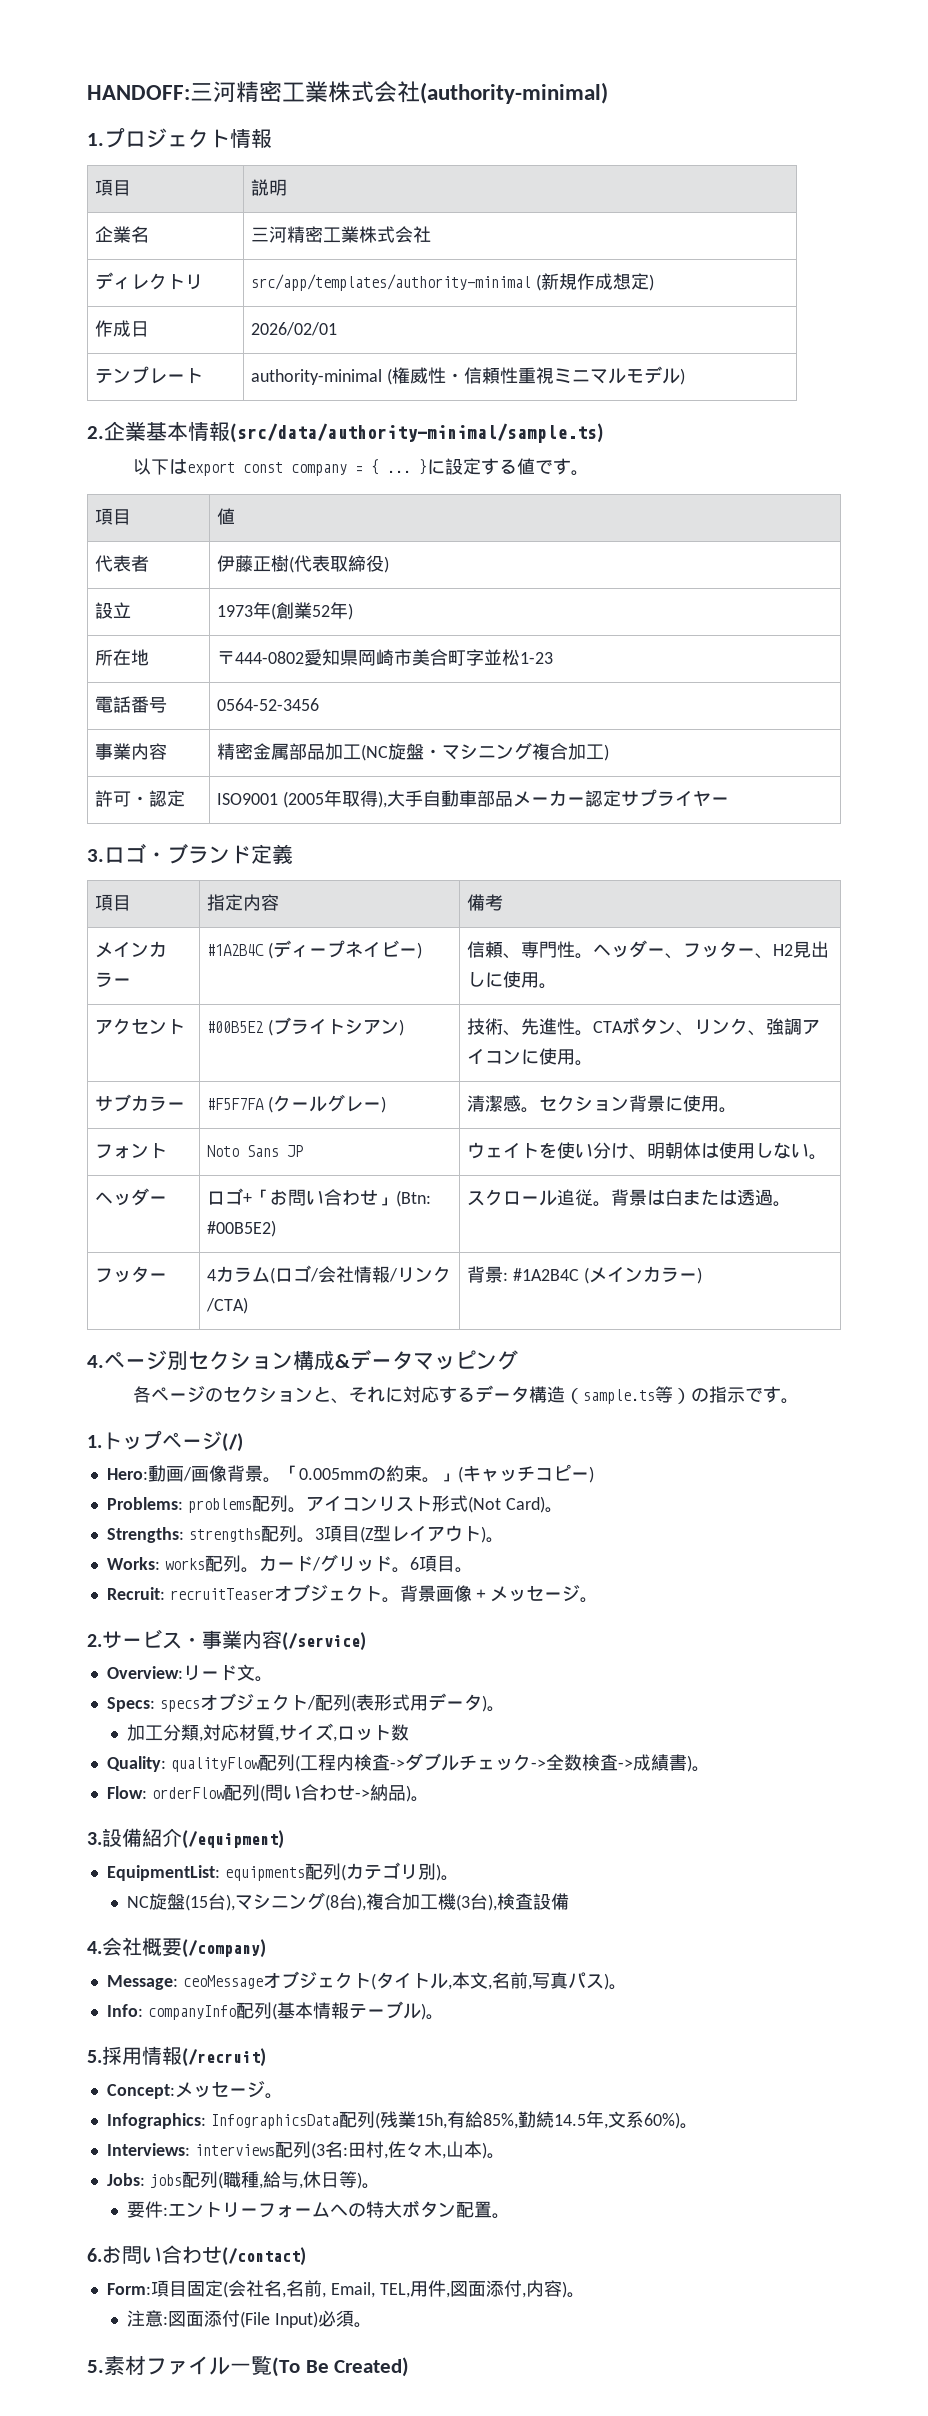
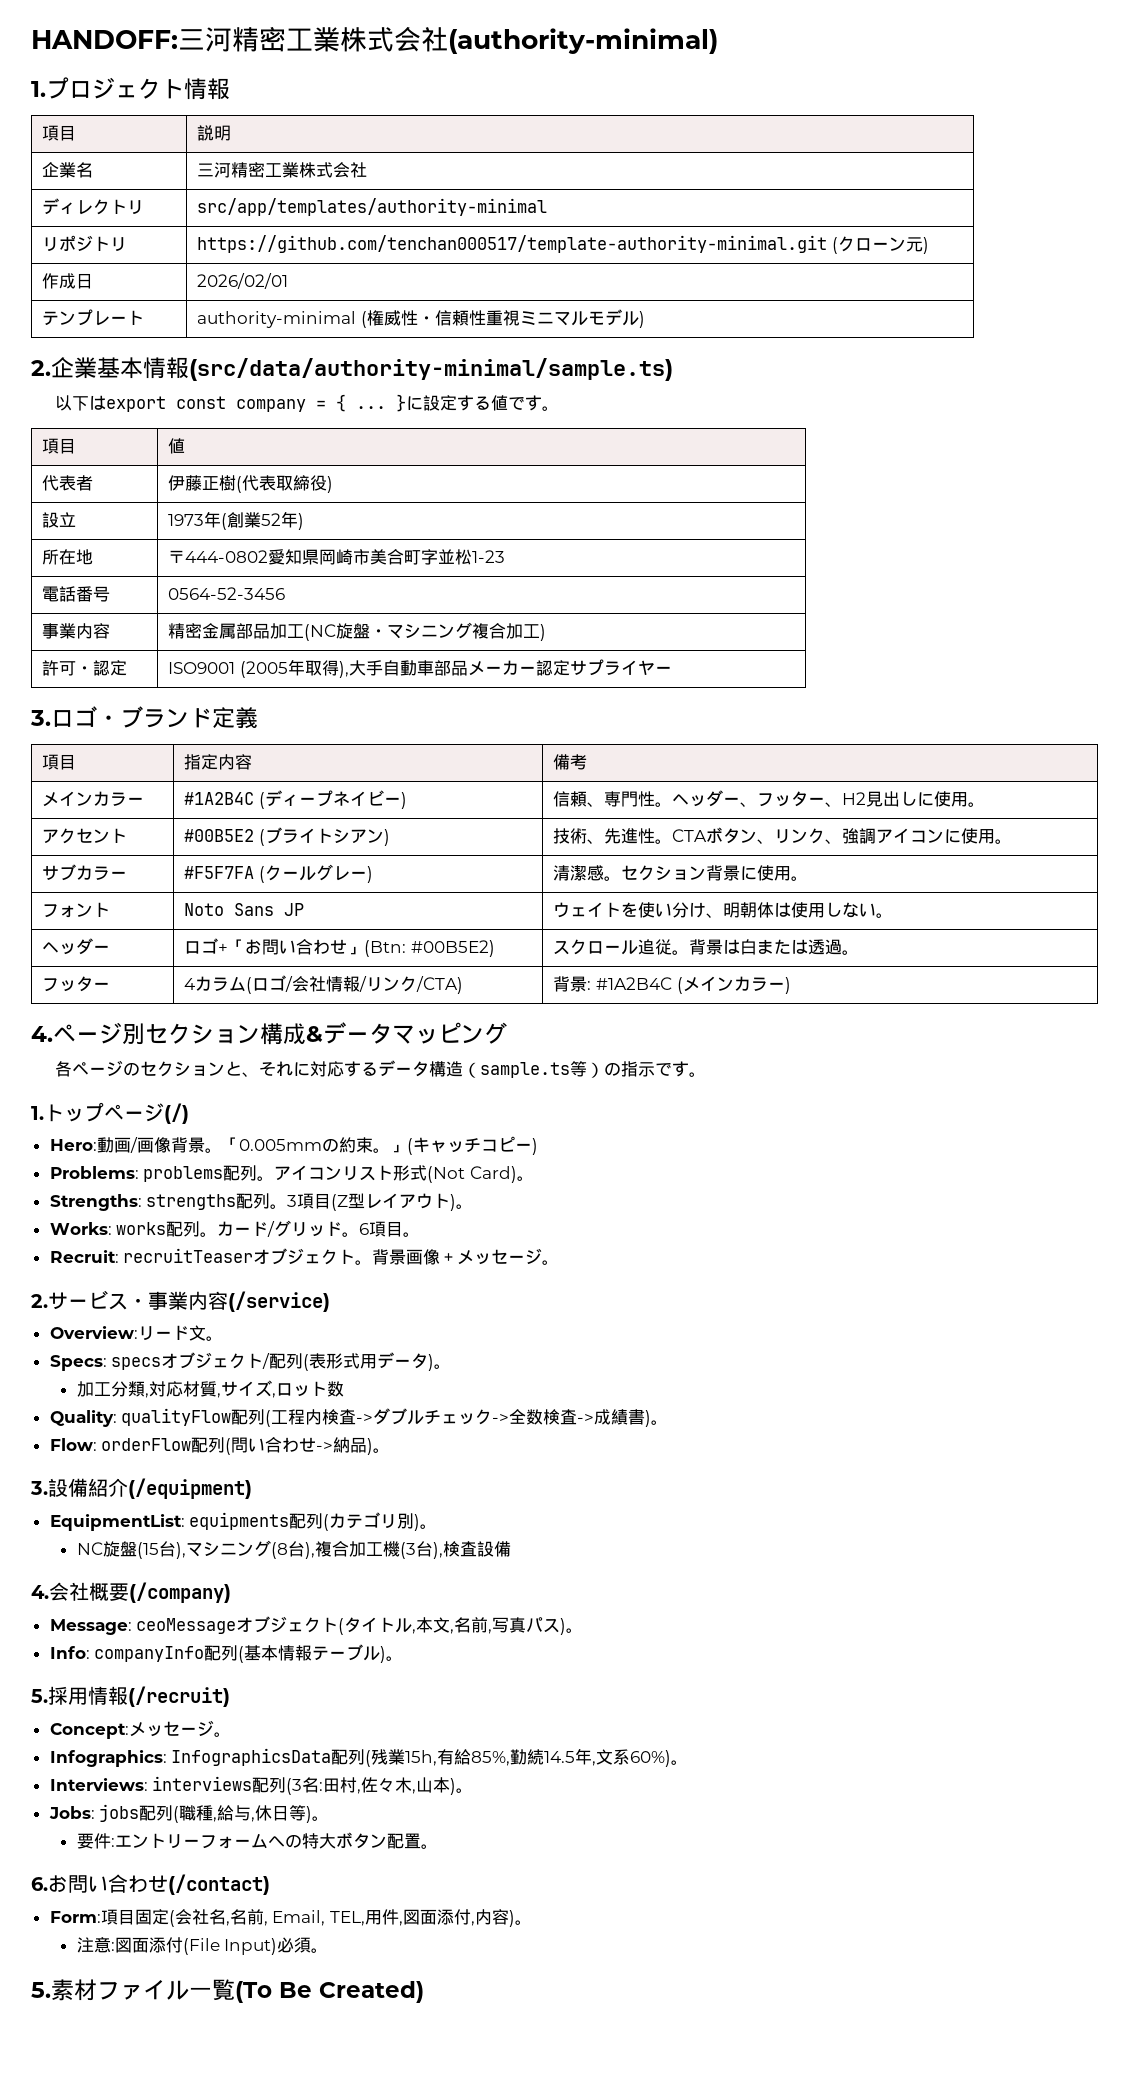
[535,273,649,291] (新規作成想定 -> [42,235,128,252] [197,235,924,254] // リポジトリ | https://github.com/tenchan000517/template-authority-minimal.git (クローン元

